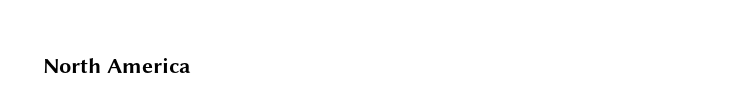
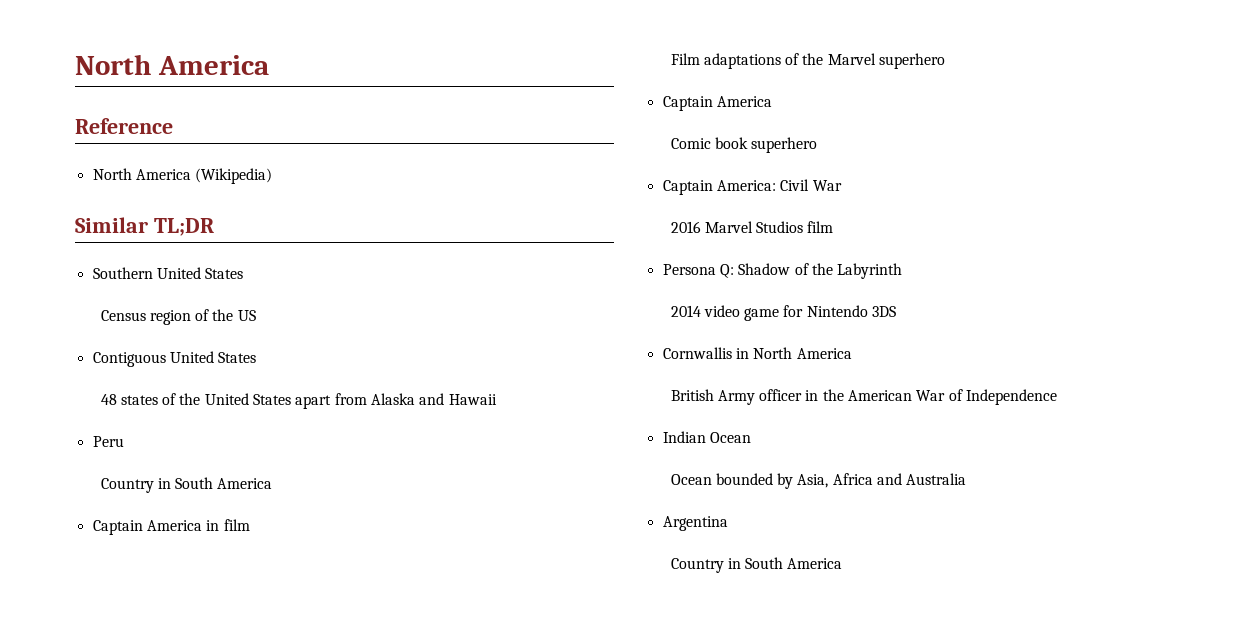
[43,57,191,73] North America -> [75,54,269,75] [75,118,173,134] [92,168,273,184] [75,217,214,236] [92,267,244,279] [100,309,256,325] [92,351,257,367] [100,393,497,409] [92,436,124,447] [100,477,273,493] [92,519,250,535] [670,53,946,69] [662,96,772,111] [670,137,818,153] [662,179,842,195] [670,221,834,233] [662,263,903,279] [670,305,897,321] [662,347,852,359] [670,389,1058,405] [662,431,751,443] [670,473,967,489] [662,516,728,531] [670,557,843,573] North America // Reference // North America (Wikipedia) // Similar TL;DR // Southern United States // Census region of the US // Contiguous United States // 48 states of the United States apart from Alaska and Hawaii // Peru // Country in South America // Captain America in film // Film adaptations of the Marvel superhero // Captain America // Comic book superhero // Captain America: Civil War // 2016 Marvel Studios film // Persona Q: Shadow of the Labyrinth // 2014 video game for Nintendo 3DS // Cornwallis in North America // British Army officer in the American War of Independence // Indian Ocean // Ocean bounded by Asia, Africa and Australia // Argentina // Country in South America

